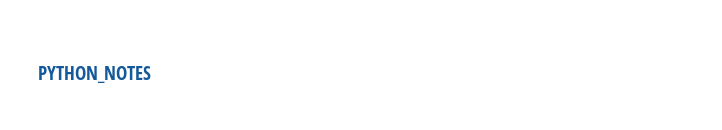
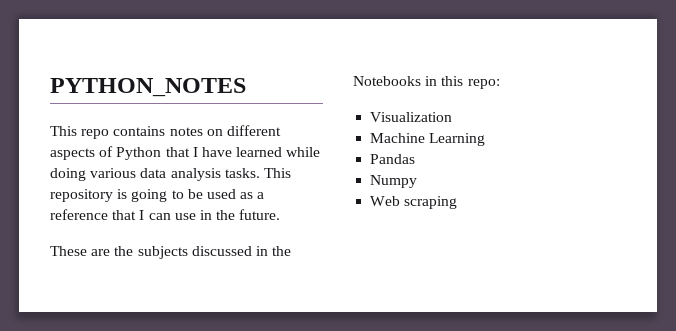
(151, 74) none -> [50,125,281,139] [50,146,321,160] [50,168,291,181] [50,189,265,202] [50,209,281,220] [50,246,292,259] [353,76,500,89] [370,112,453,122] [370,133,486,146] [370,154,416,164] [370,175,418,188] [370,196,458,209] // This repo contains notes on different aspects of Python that I have learned while doing various data analysis tasks. This repository is going to be used as a reference that I can use in the future. // These are the subjects discussed in the Notebooks in this repo: // Visualization // Machine Learning // Pandas // Numpy // Web scraping

